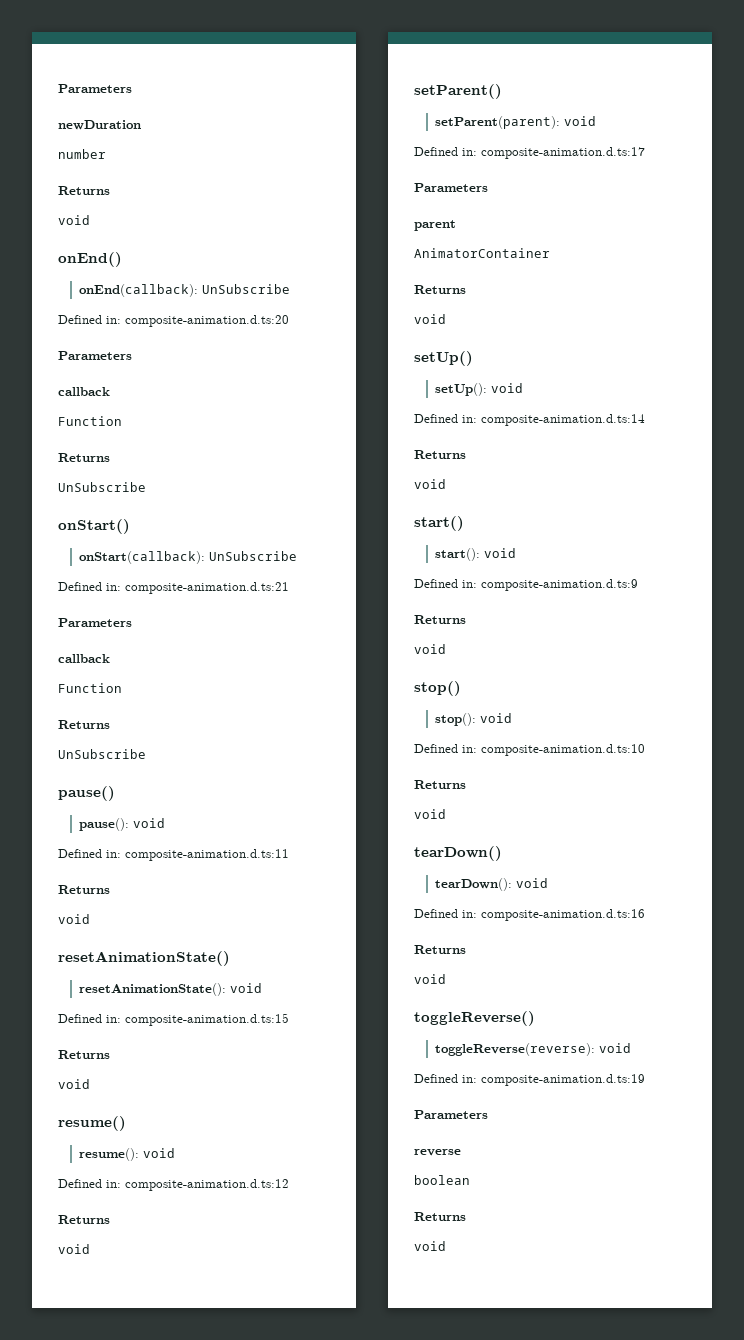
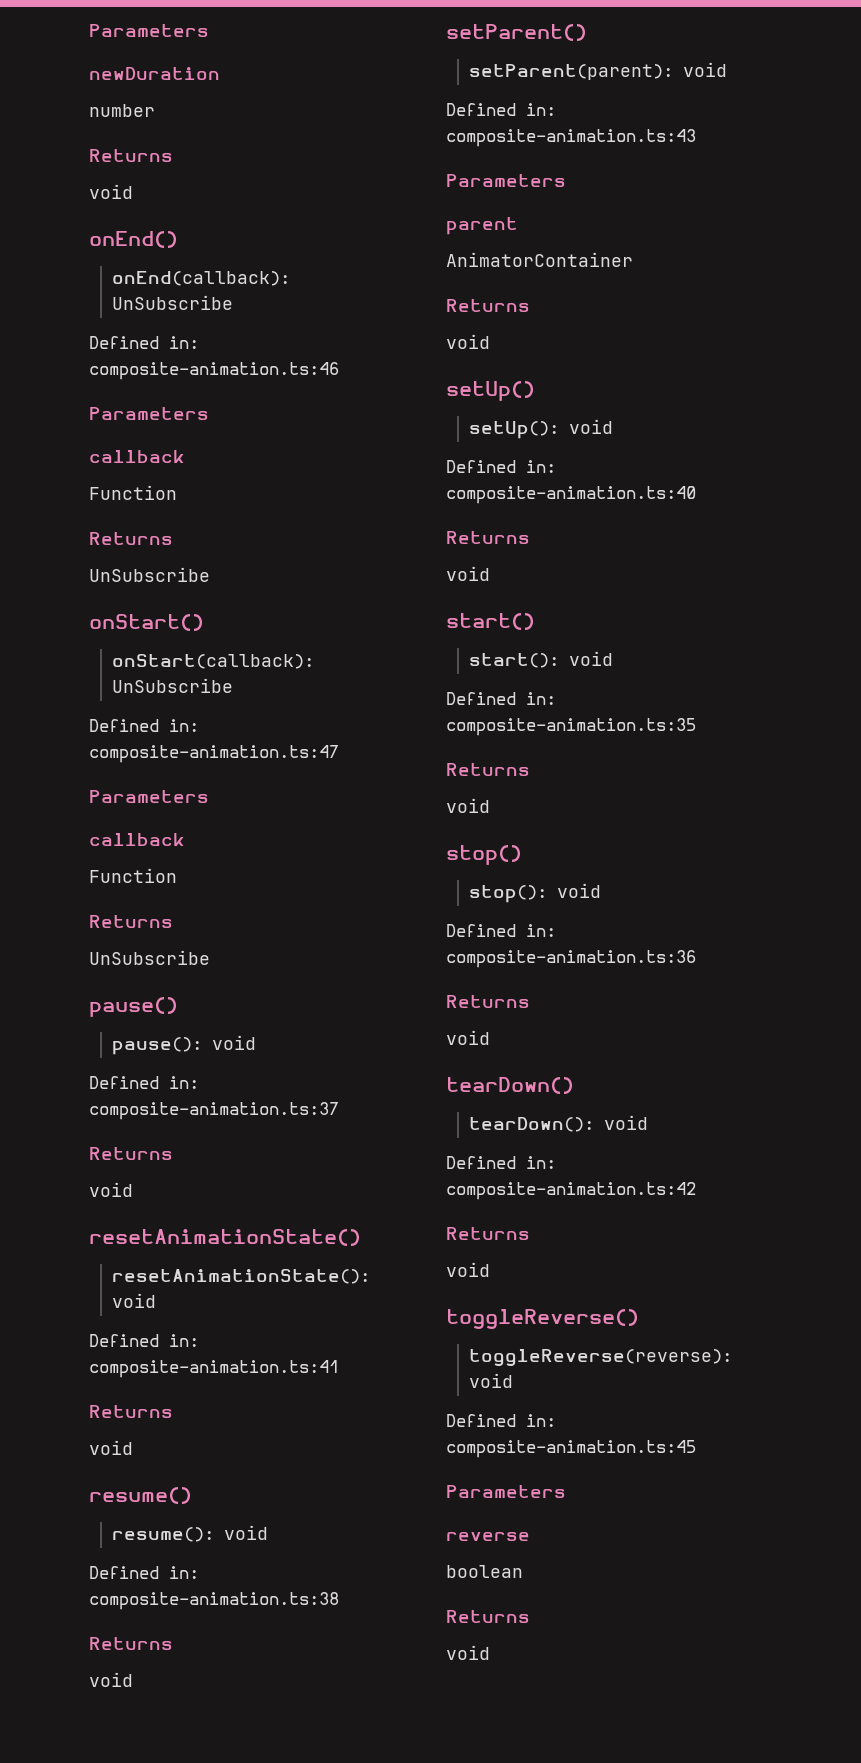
[125,315,289,327] composite-animation.d.ts:20 -> [89,362,339,380] composite-animation.ts:46
[125,582,289,594] composite-animation.d.ts:21 -> [89,745,339,763] composite-animation.ts:47
[125,849,289,861] composite-animation.d.ts:11 -> [89,1102,339,1120] composite-animation.ts:37
[125,1013,289,1026] composite-animation.d.ts:15 -> [89,1360,339,1378] composite-animation.ts:41
[125,1179,289,1191] composite-animation.d.ts:12 -> [89,1592,339,1610] composite-animation.ts:38
[481,147,645,159] composite-animation.d.ts:17 -> [446,129,696,147] composite-animation.ts:43
[481,414,645,426] composite-animation.d.ts:14 -> [446,486,696,504] composite-animation.ts:40
[481,579,638,591] composite-animation.d.ts:9 -> [446,718,696,736] composite-animation.ts:35
[481,744,645,756] composite-animation.d.ts:10 -> [446,950,696,968] composite-animation.ts:36
[481,909,645,921] composite-animation.d.ts:16 -> [446,1182,696,1200] composite-animation.ts:42
[481,1074,645,1086] composite-animation.d.ts:19 -> [446,1440,696,1458] composite-animation.ts:45

